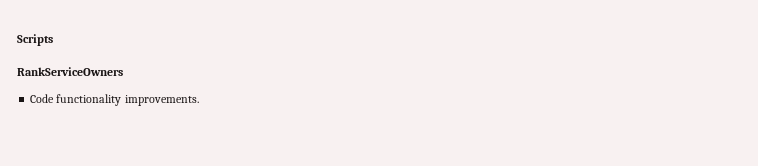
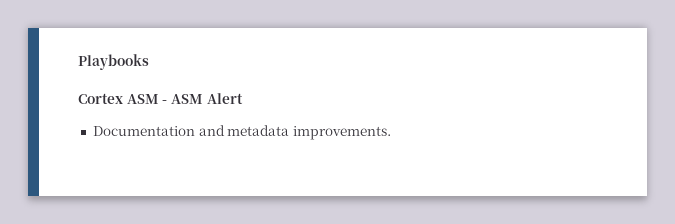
[17,34,53,46] [17,67,123,76] [30,94,122,106] Scripts // RankServiceOwners // Code functionality -> [78,54,149,70] [78,93,243,104] [92,125,290,136] Playbooks // Cortex ASM - ASM Alert // Documentation and metadata

